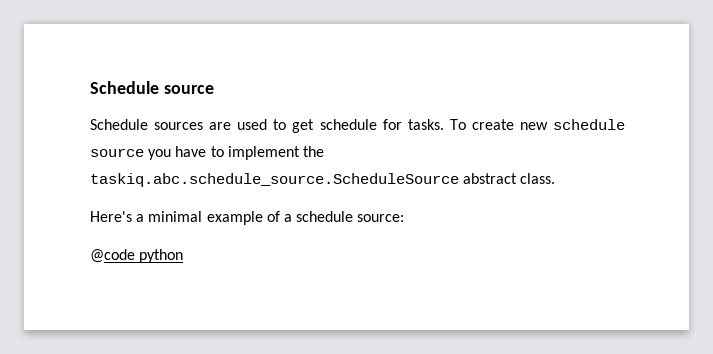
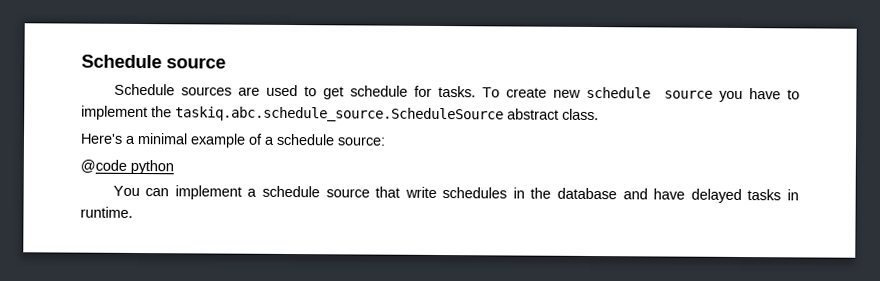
(184, 256) none -> [112,185,800,204] [80,206,133,218] // You can implement a schedule source that write schedules in the database and have delayed tasks in runtime.

